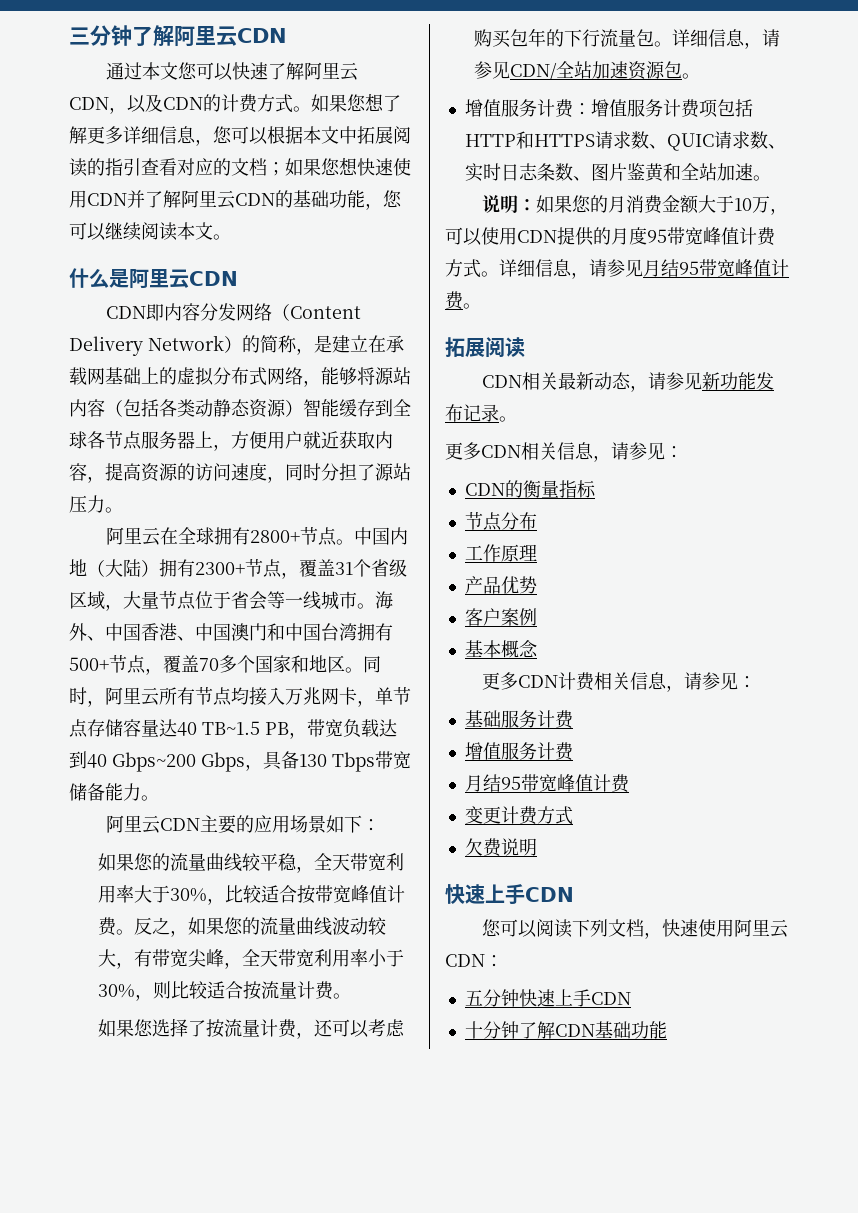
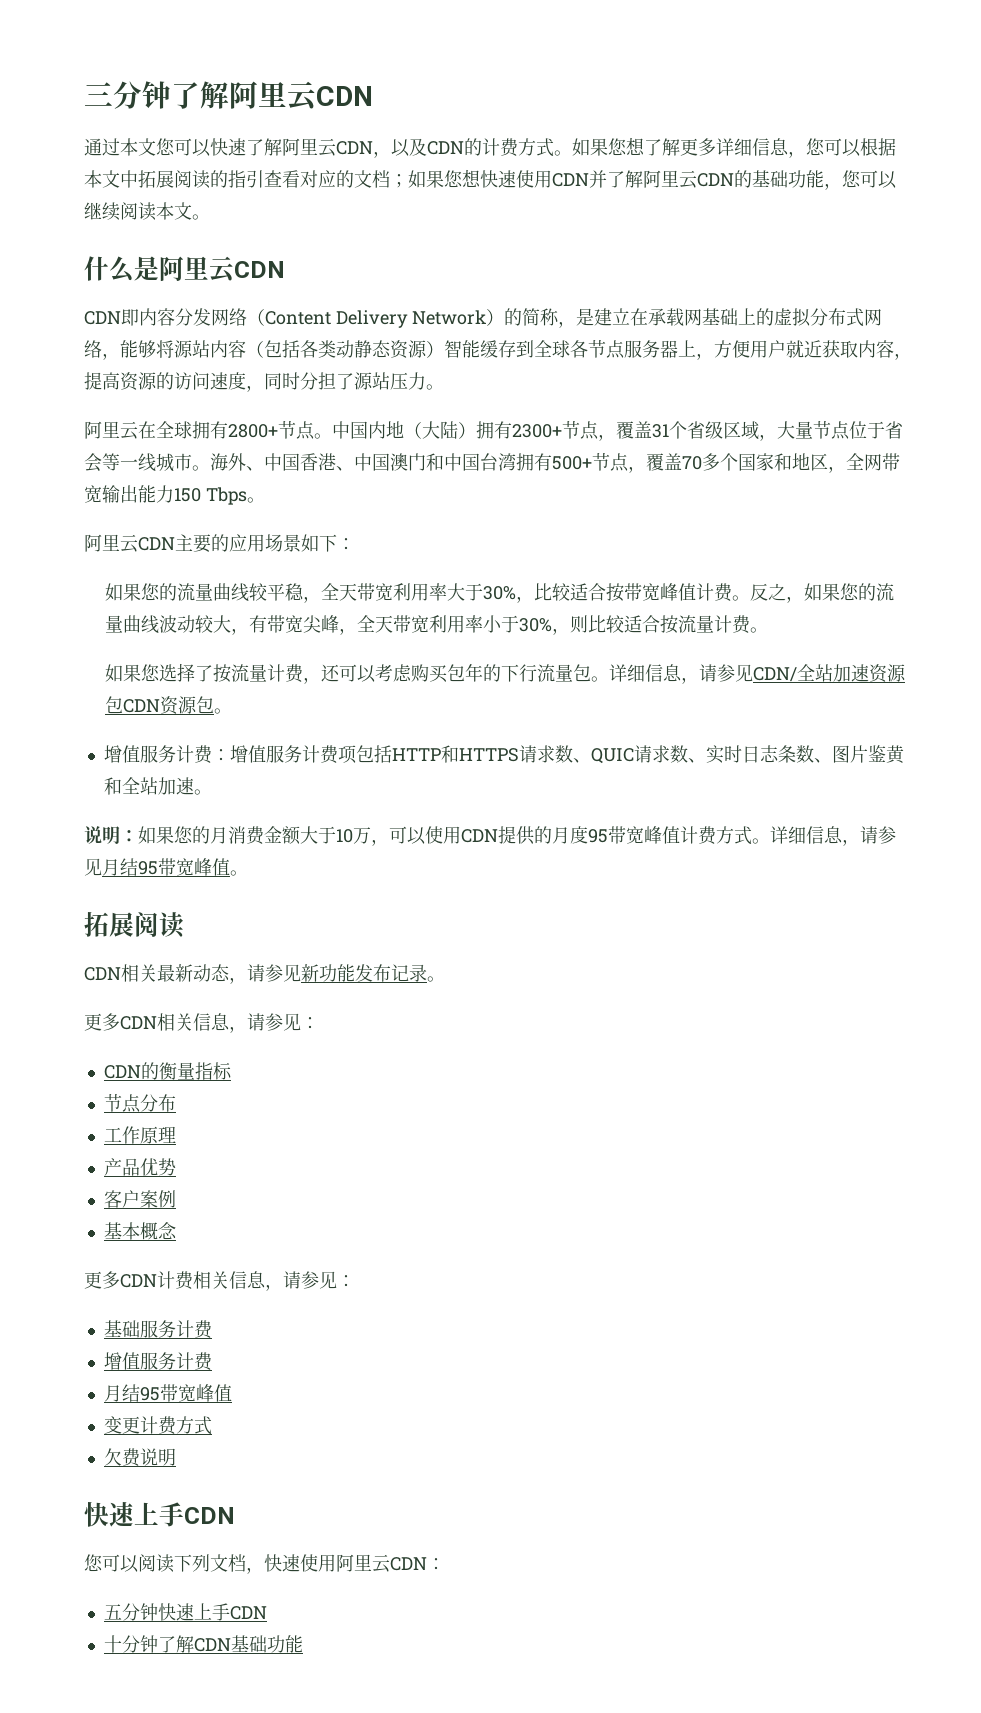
[345,656,381,673] [69,687,411,707] [69,719,397,739] [69,751,411,772] [69,783,141,801] 。同时，阿里云所有节点均接入万兆网卡，单节点存储容量达40 TB~1.5 PB，带宽负载达到40 Gbps~200 Gbps，具备130 Tbps带宽储备能力 -> [828,453,900,473] [84,485,247,505] ，全网带宽输出能力150 Tbps
(683, 70) none -> [123,696,215,715] CDN资源包
[771,259,789,277] [445,291,464,310] 计费 -> (230, 867) none
[592,774,630,793] 计费 -> (232, 1393) none

